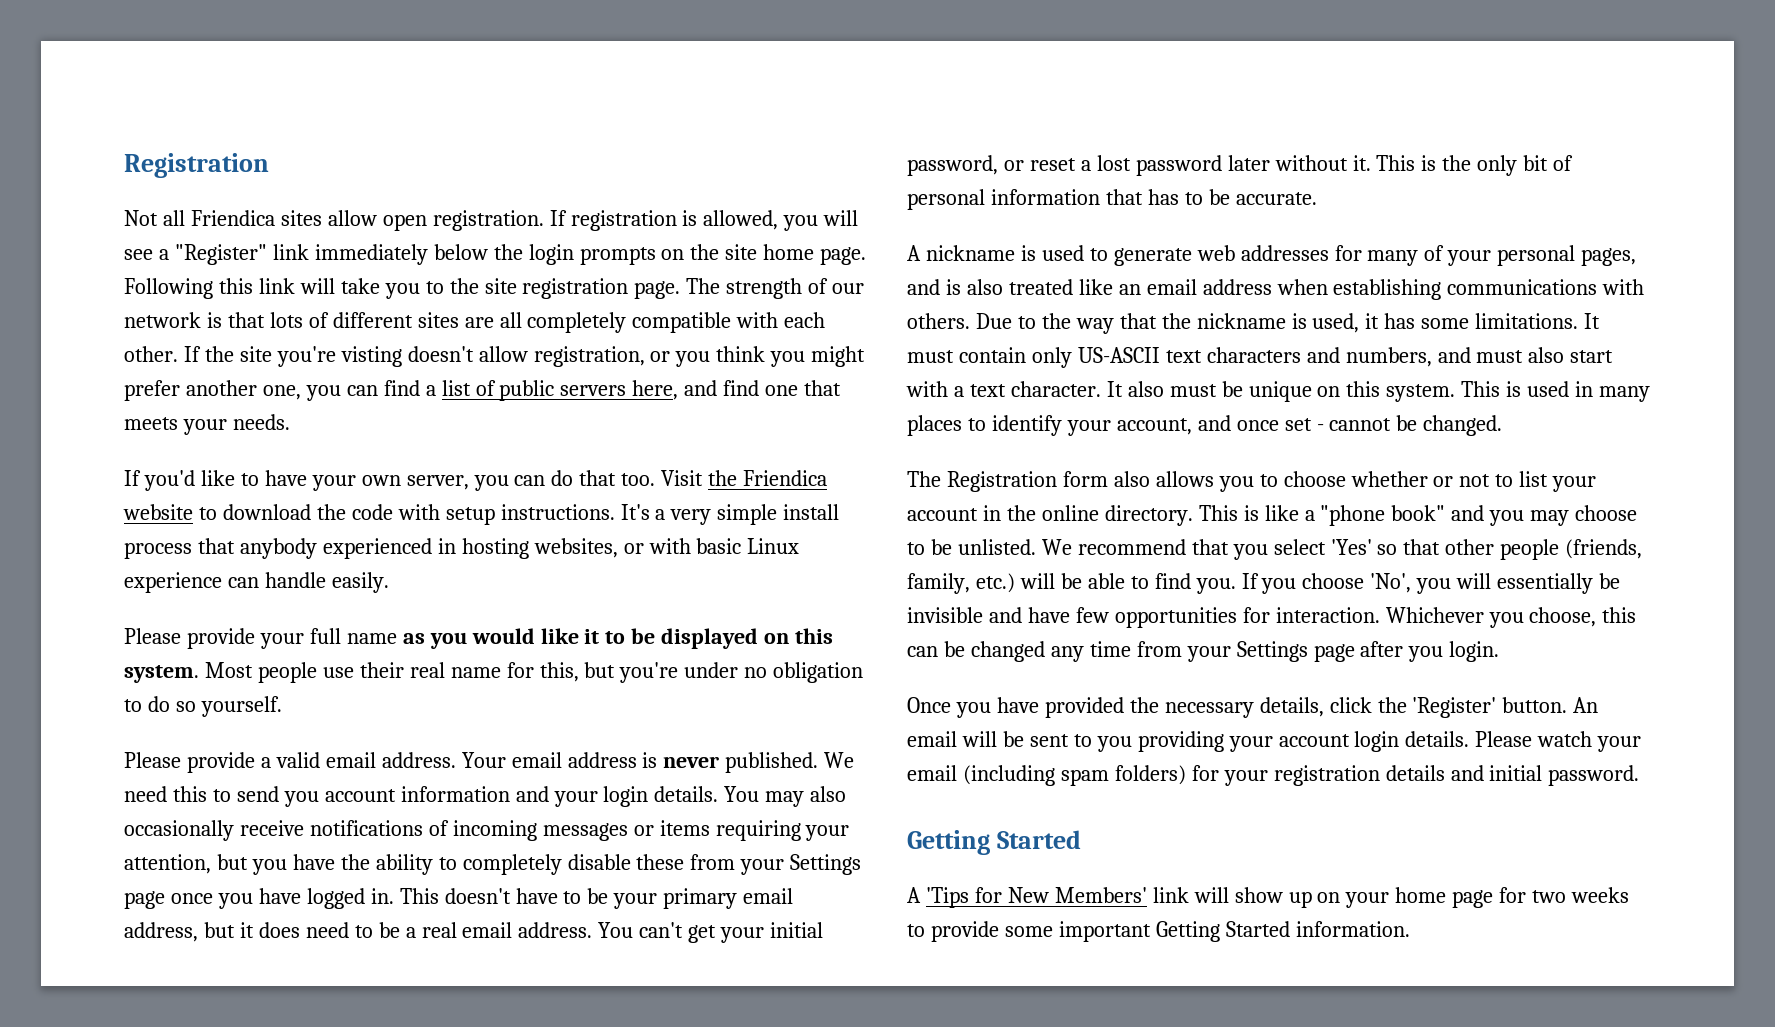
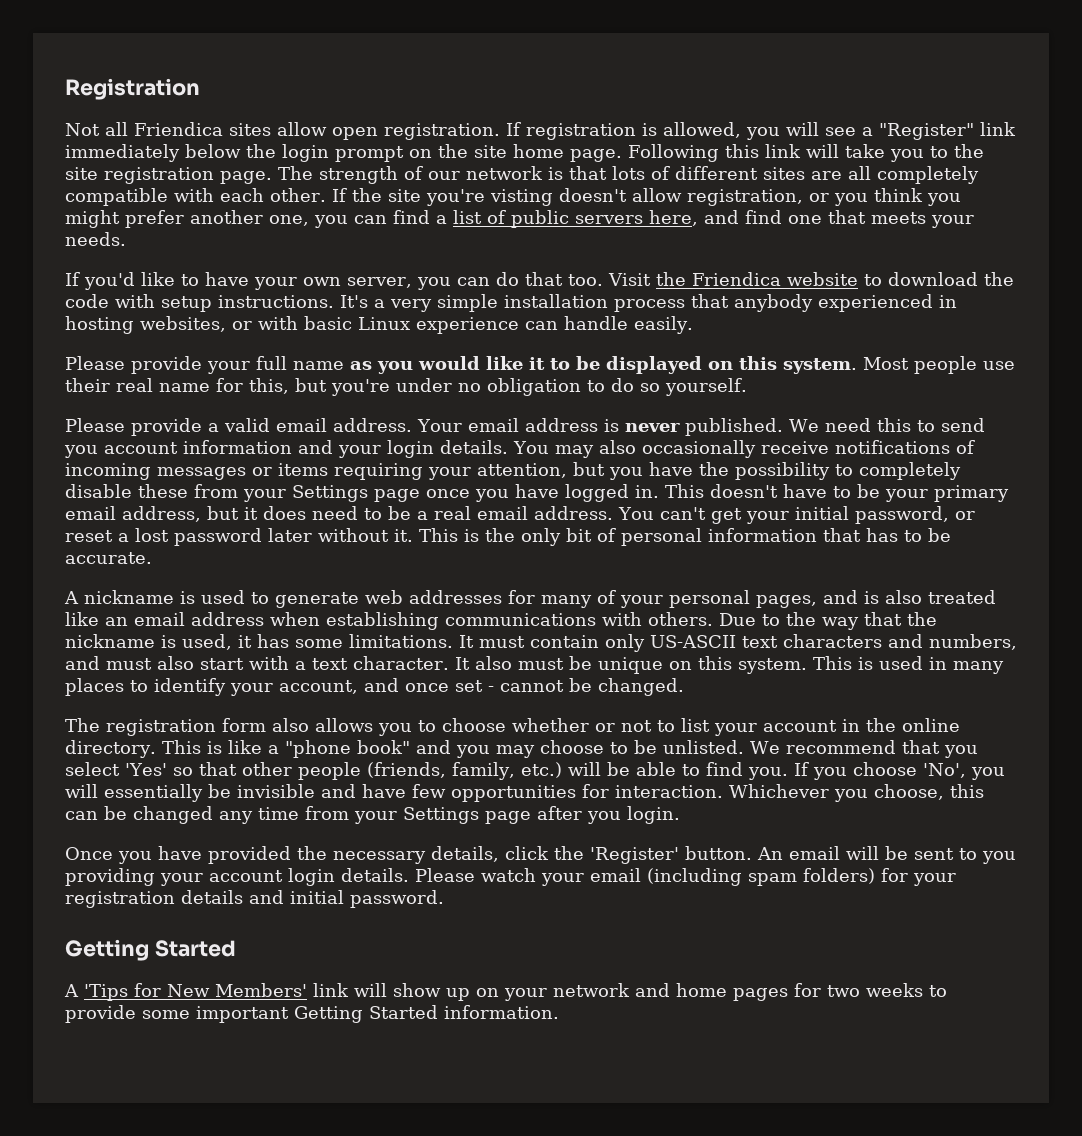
[579,247,656,265] prompts -> [335,146,404,162] prompt
[783,504,840,520] install -> [504,294,608,308] installation
[375,854,433,875] ability -> [735,462,830,480] possibility
[946,471,1057,492] Registration -> [106,719,216,736] registration
[1395,887,1494,908] home page -> [553,983,788,1001] network and home pages

